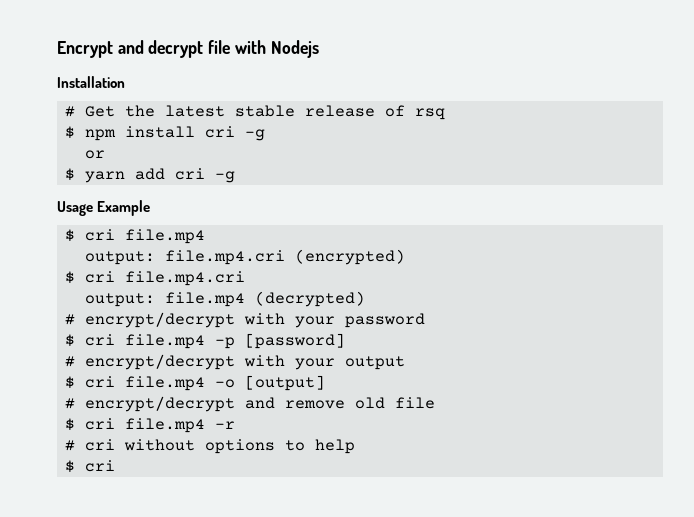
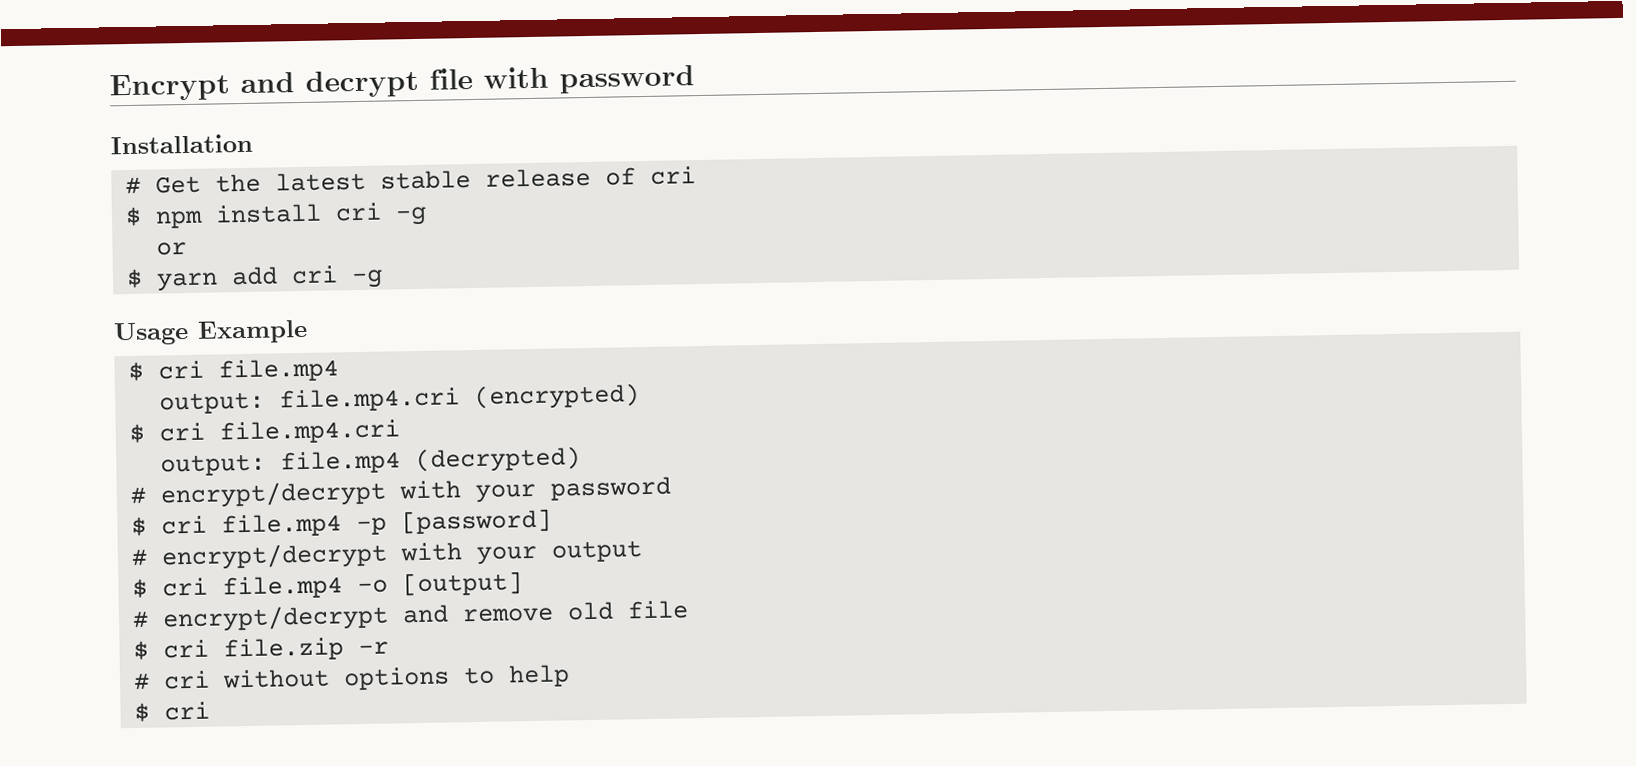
[270,40,319,58] Nodejs -> [559,65,695,94] password
[414,108,445,120] rsq -> [650,166,697,185] cri
[124,418,205,433] file.mp4 -> [223,637,345,662] file.zip

